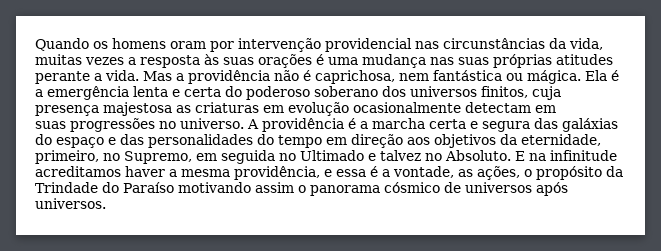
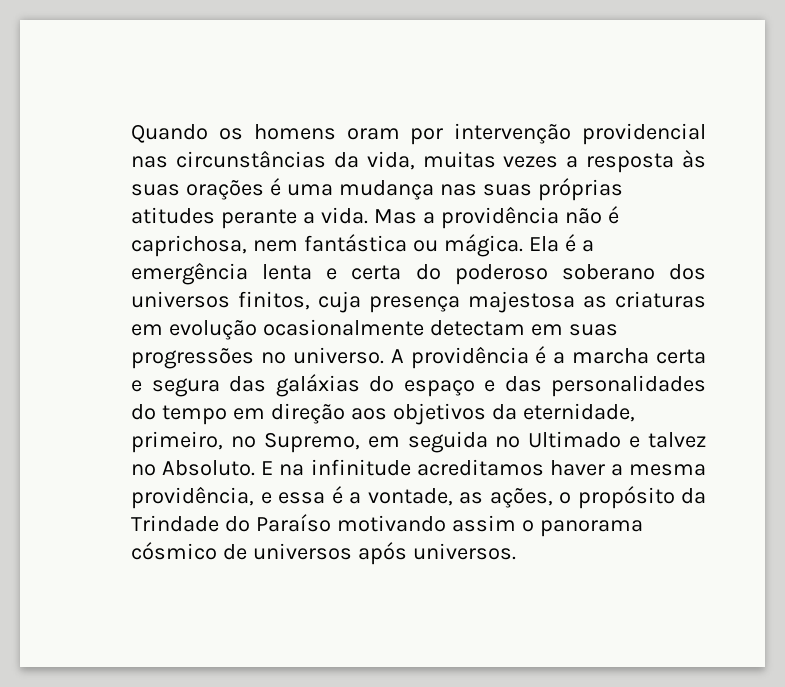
(556, 109) // -> (563, 330) none

